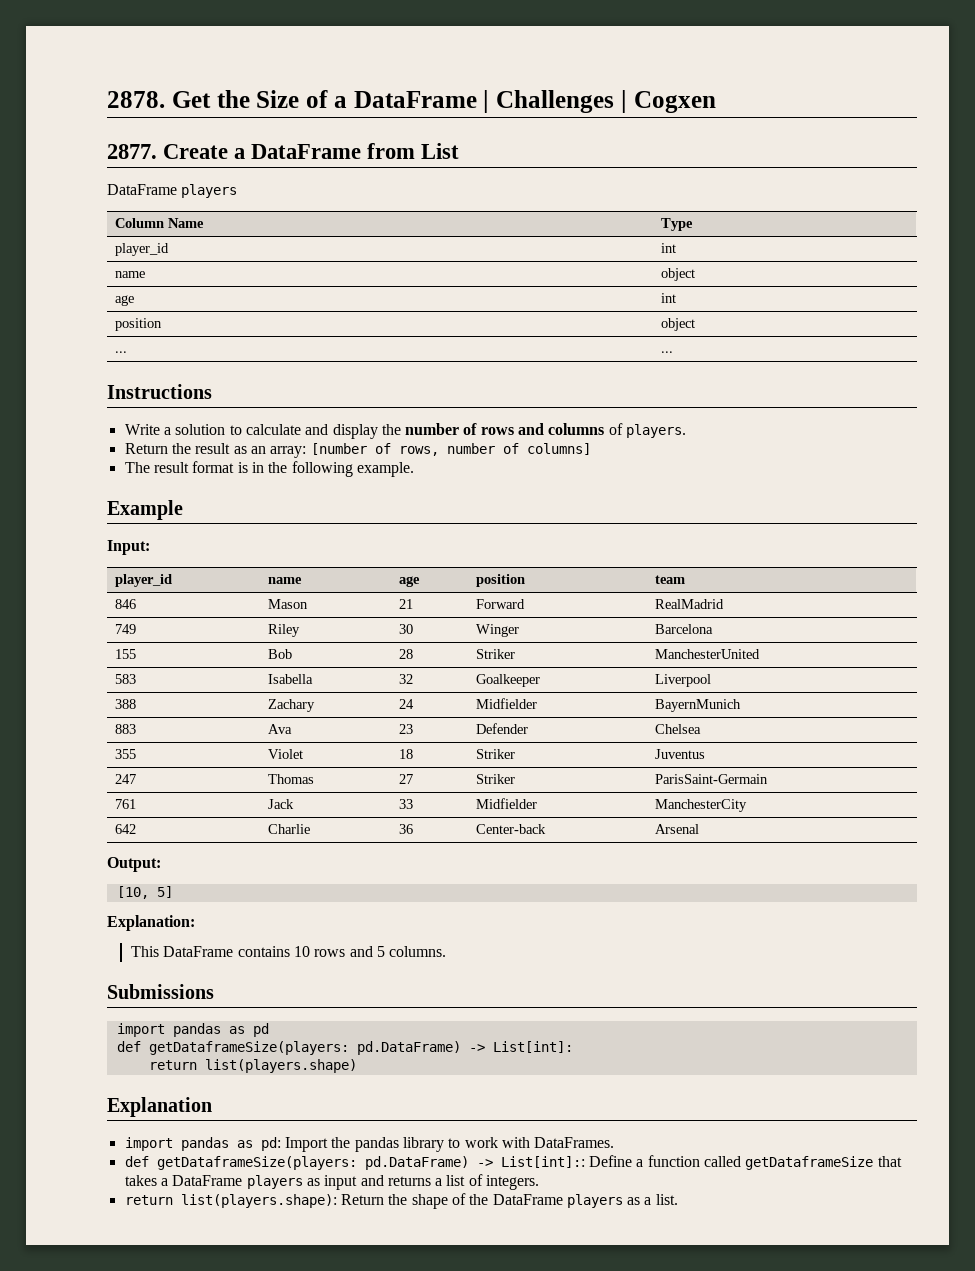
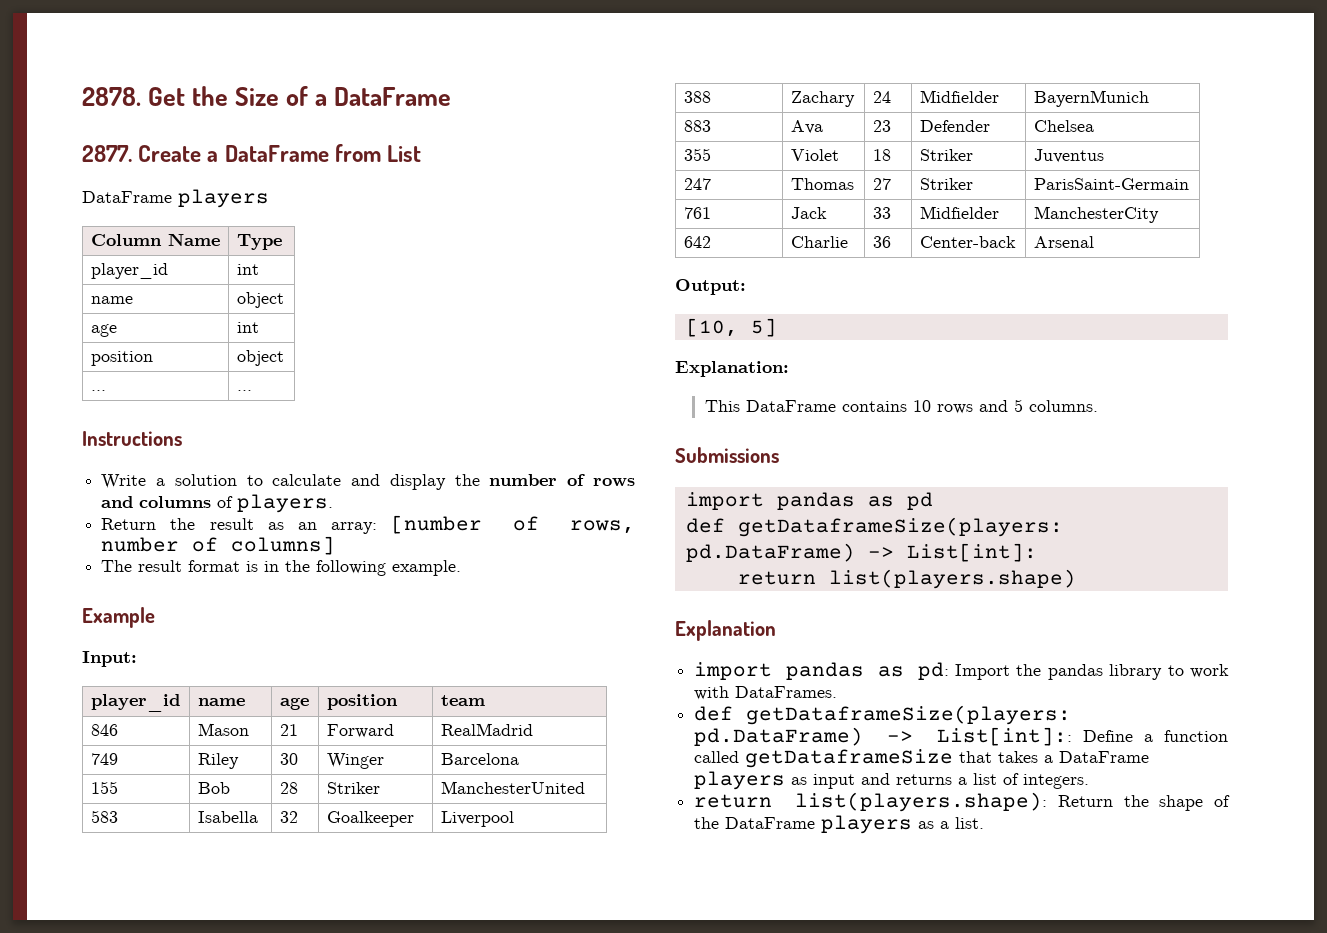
[483,90,716,113] | Challenges | Cogxen -> (452, 96) none

